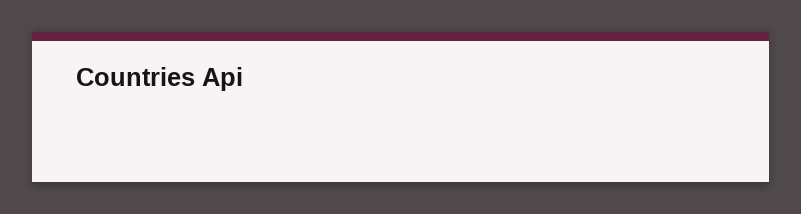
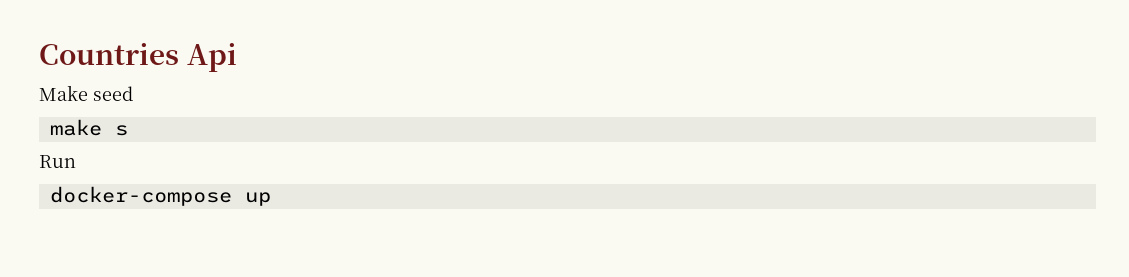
(243, 79) none -> [39,85,133,101] [49,119,128,136] [39,155,76,168] [49,186,271,206] // Make seed // make s // Run // docker-compose up

